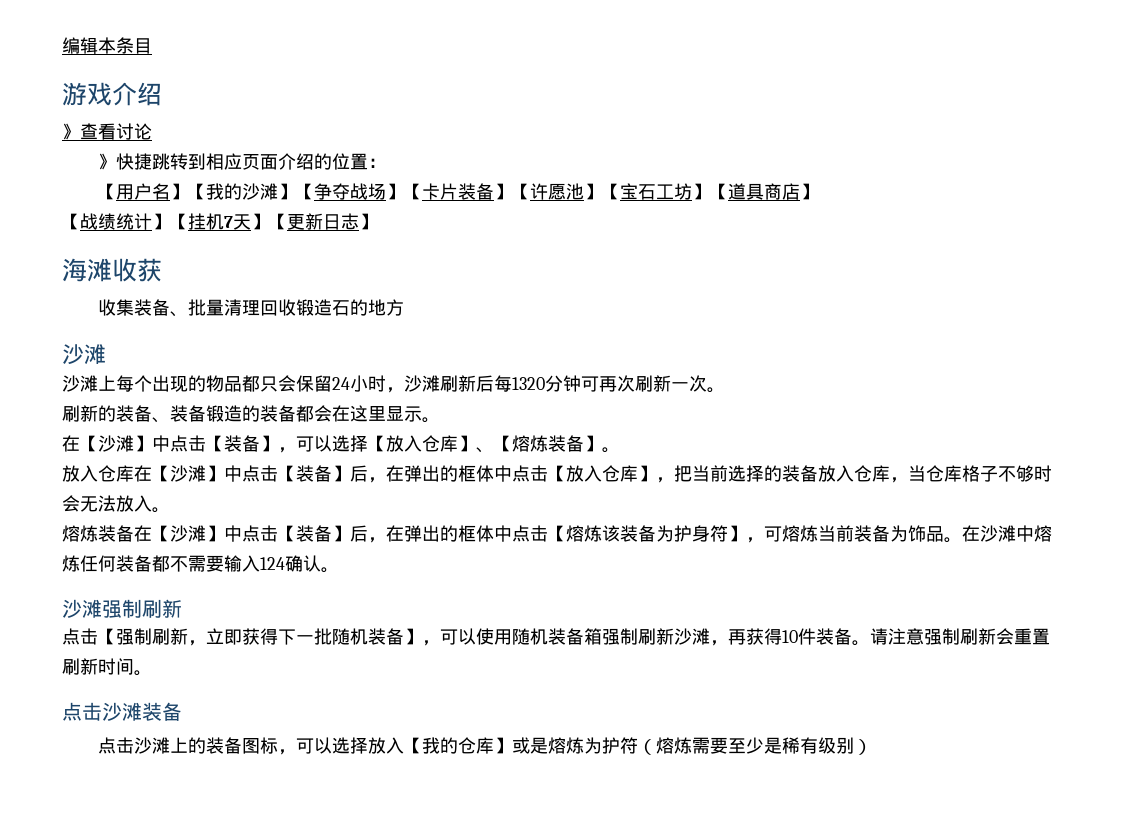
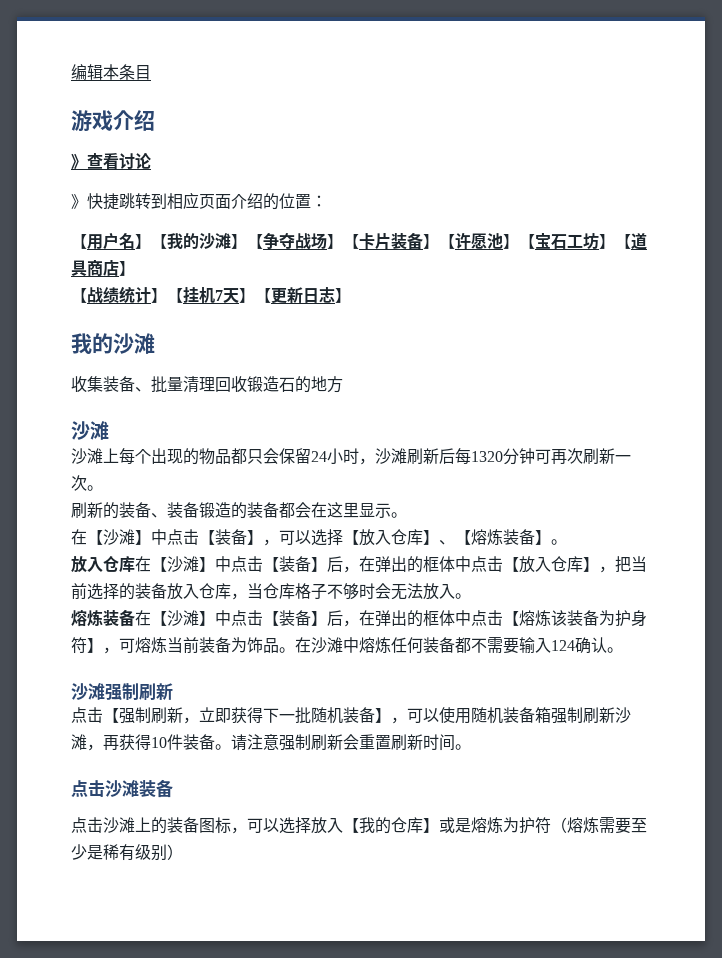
[62,258,162,282] 海滩收获 -> [71,333,155,354] 我的沙滩

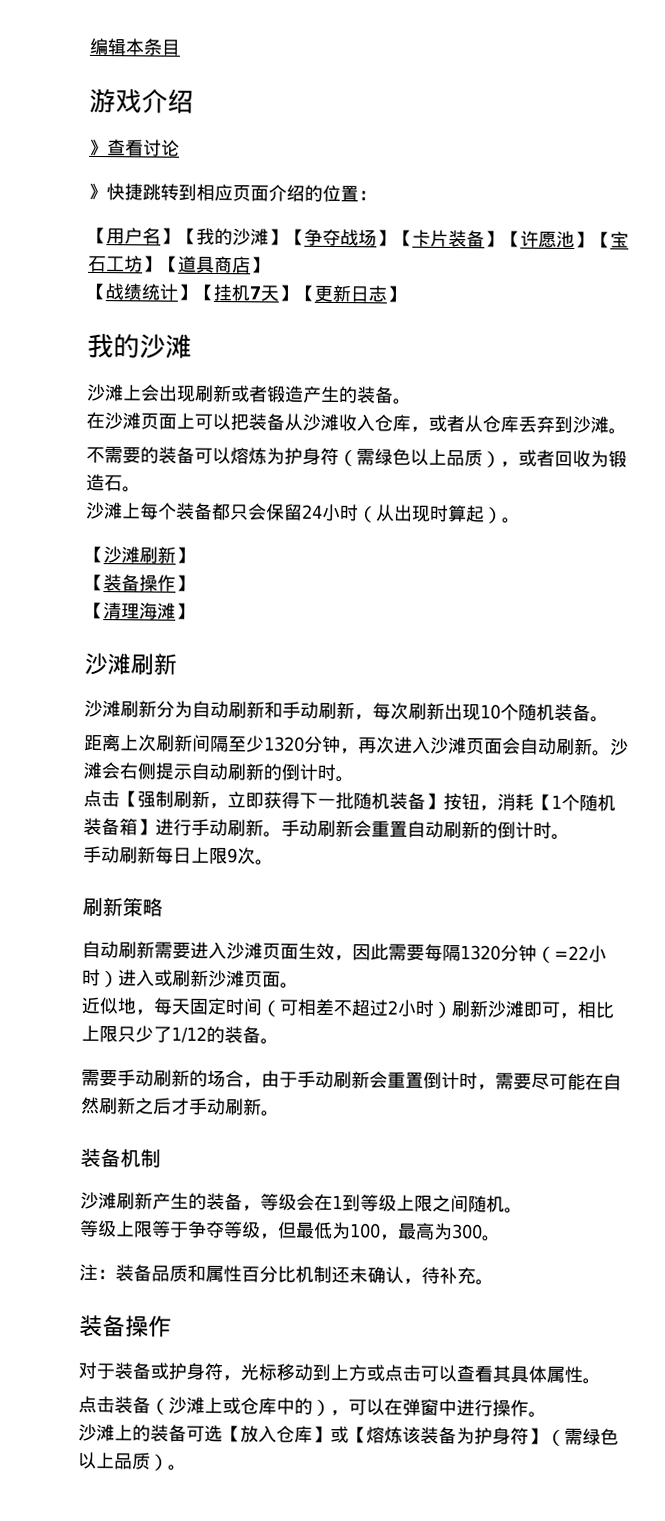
[71,376,343,393] [71,421,109,440] 收集装备、批量清理回收锻造石的地方 // 沙滩 -> [87,383,412,405] [86,411,627,435] [86,446,627,468] [86,473,141,493] 沙滩上会出现刷新或者锻造产生的装备。 // 在沙滩页面上可以把装备从沙滩收入仓库，或者从仓库丢弃到沙滩。 // 不需要的装备可以熔炼为护身符（需绿色以上品质），或者回收为锻造石。
[151,448,231,465] 出现的物品 -> [176,502,213,520] 装备
[359,448,631,465] [71,475,103,491] [71,502,407,519] [71,529,567,546] [71,555,647,573] [71,583,471,600] [71,609,647,627] [71,637,623,654] [71,682,173,701] ，沙滩刷新后每1320分钟可再次刷新一次。 // 刷新的装备、装备锻造的装备都会在这里显示。 // 在【沙滩】中点击【装备】，可以选择【放入仓库】、【熔炼装备】。 // 放入仓库在【沙滩】中点击【装备】后，在弹出的框体中点击【放入仓库】，把当前选择的装备放入仓库，当仓库格子不够时会无法放入。 // 熔炼装备在【沙滩】中点击【装备】后，在弹出的框体中点击【熔炼该装备为护身符】，可熔炼当前装备为饰品。在沙滩中熔炼任何装备都不需要输入124确认。 // 沙滩强制刷新 -> [357,504,521,524] [85,545,194,564] [85,573,194,592] [85,601,194,620] [84,652,177,676] [84,699,609,723] [84,734,629,757] [83,761,354,783] （从出现时算起）。 // 【沙滩刷新】 // 【装备操作】 // 【清理海滩】 // 沙滩刷新 // 沙滩刷新分为自动刷新和手动刷新，每次刷新出现10个随机装备。 // 距离上次刷新间隔至少1320分钟，再次进入沙滩页面会自动刷新。沙滩会右侧提示自动刷新的倒计时。
[391,707,631,724] [71,734,471,751] [71,779,173,798] [71,817,647,834] [71,844,183,861] ，可以使用随机装备箱强制刷新沙滩，再获得10件装备。请注意强制刷新会重置刷新时间。 // 点击沙滩装备 // 点击沙滩上的装备图标，可以选择放入【我的仓库】或是熔炼为护符（熔炼需要至少是稀有级别） -> [443,792,616,812] [83,817,570,840] [83,845,274,866] [82,896,163,917] [82,940,607,963] [82,968,299,989] [81,996,614,1020] [81,1024,279,1045] [81,1068,622,1091] [81,1096,280,1117] [80,1147,161,1168] [80,1191,523,1214] [80,1219,501,1242] [79,1263,494,1286] [79,1314,172,1338] [78,1361,601,1385] [78,1395,547,1418] [78,1423,619,1446] [78,1451,187,1471] 按钮，消耗【1个随机装备箱】进行手动刷新。手动刷新会重置自动刷新的倒计时。 // 手动刷新每日上限9次。 // 刷新策略 // 自动刷新需要进入沙滩页面生效，因此需要每隔1320分钟（=22小时）进入或刷新沙滩页面。 // 近似地，每天固定时间（可相差不超过2小时）刷新沙滩即可，相比上限只少了1/12的装备。 // 需要手动刷新的场合，由于手动刷新会重置倒计时，需要尽可能在自然刷新之后才手动刷新。 // 装备机制 // 沙滩刷新产生的装备，等级会在1到等级上限之间随机。 // 等级上限等于争夺等级，但最低为100，最高为300。 // 注：装备品质和属性百分比机制还未确认，待补充。 // 装备操作 // 对于装备或护身符，光标移动到上方或点击可以查看其具体属性。 // 点击装备（沙滩上或仓库中的），可以在弹窗中进行操作。 // 沙滩上的装备可选【放入仓库】或【熔炼该装备为护身符】（需绿色以上品质）。

